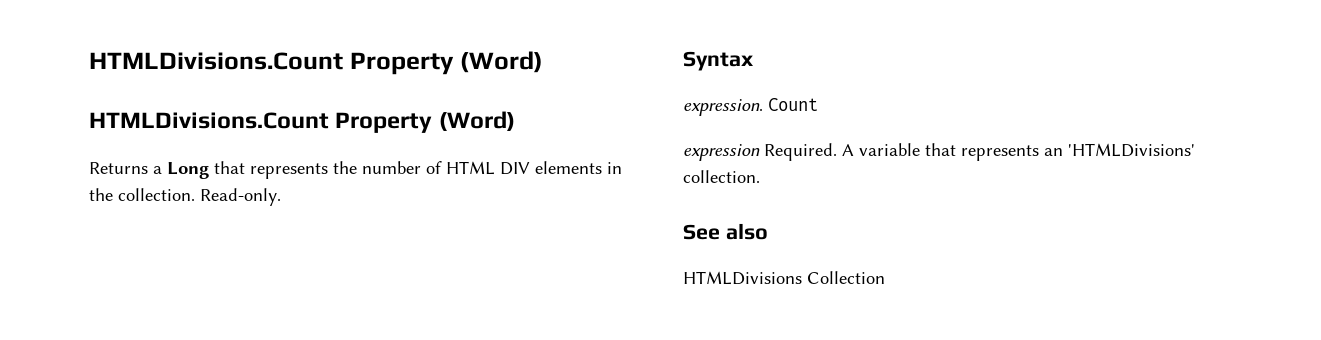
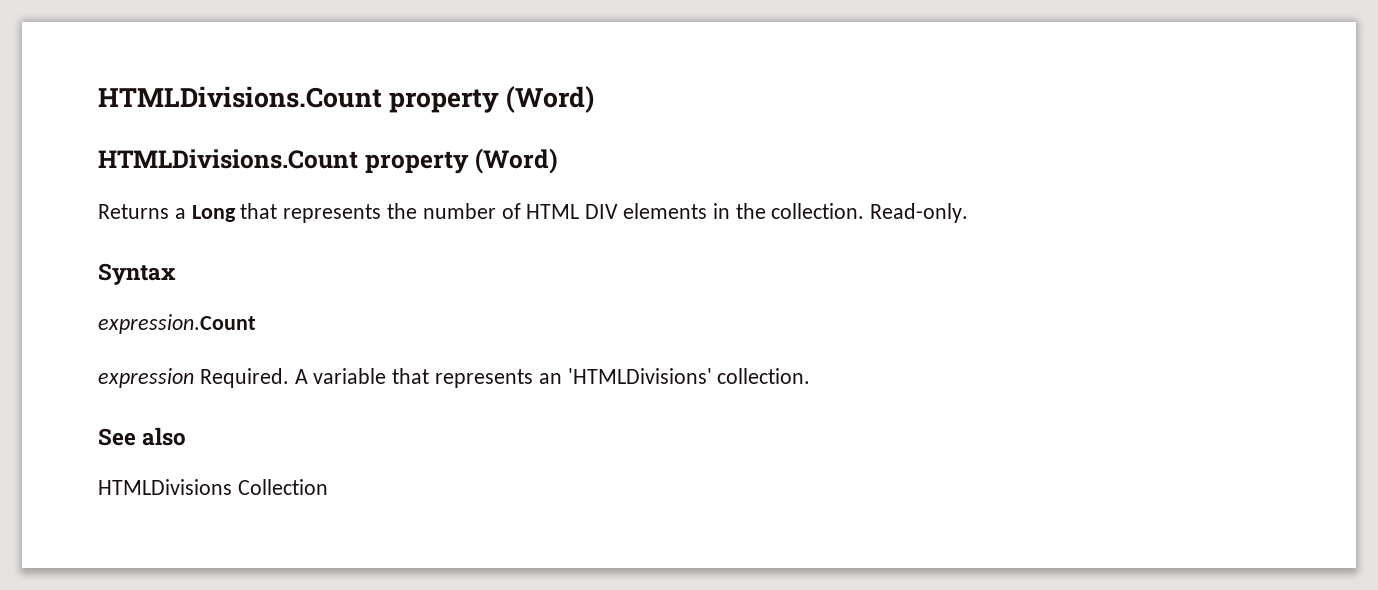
[89,52,454,75] HTMLDivisions.Count Property -> [98,86,500,113] HTMLDivisions.Count property
[335,112,433,133] Property -> [364,151,469,174] property
[683,98,818,116] expression. Count -> [98,314,256,334] expression.Count

